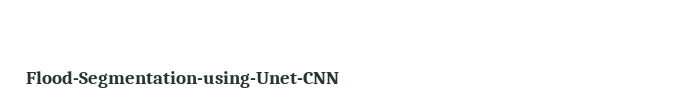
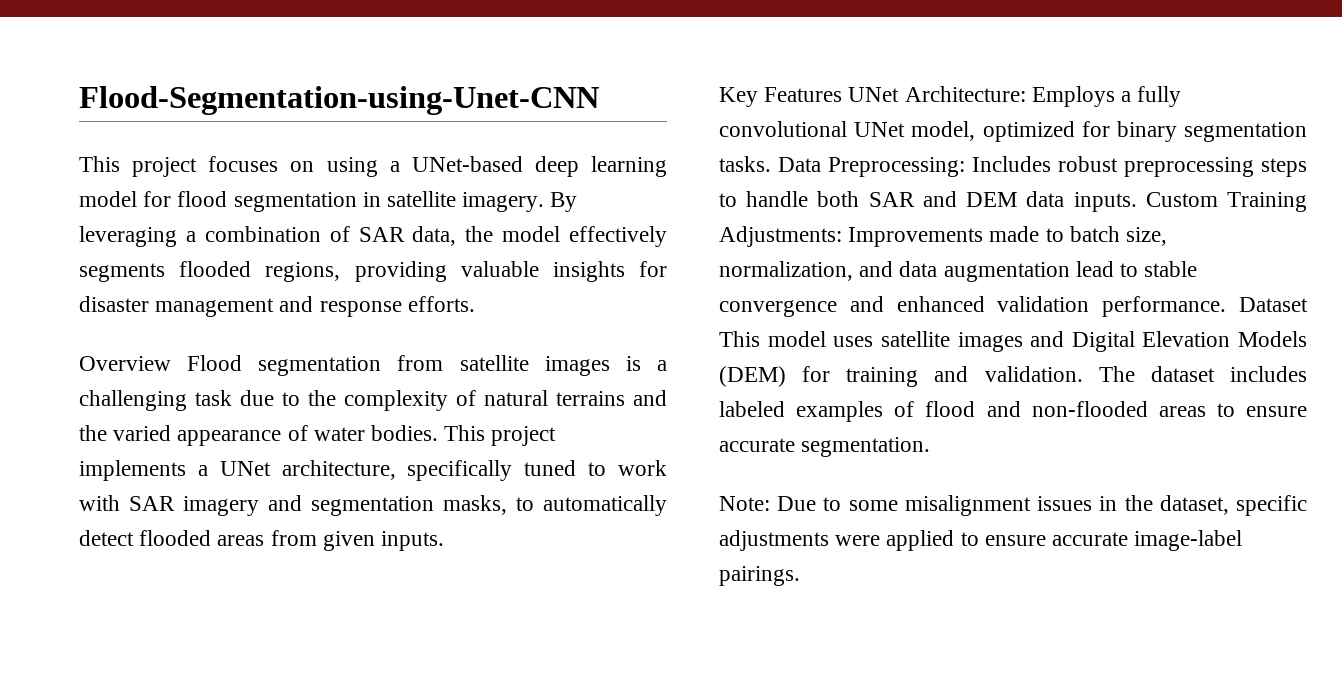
(339, 79) none -> [79,156,667,177] [79,191,578,212] [79,226,667,247] [79,261,668,282] [79,296,475,317] [79,355,667,376] [79,390,667,411] [79,425,557,446] [79,460,667,481] [79,495,667,516] [79,530,445,551] [719,86,1182,107] [719,121,1307,142] [719,156,1307,177] [719,191,1307,212] [719,226,1168,247] [719,261,1198,282] [719,296,1308,317] [719,331,1307,352] [719,366,1307,387] [719,401,1307,422] [719,437,931,457] [719,495,1307,516] [719,530,1243,551] [719,566,800,586] // This project focuses on using a UNet-based deep learning model for flood segmentation in satellite imagery. By leveraging a combination of SAR data, the model effectively segments flooded regions, providing valuable insights for disaster management and response efforts. // Overview Flood segmentation from satellite images is a challenging task due to the complexity of natural terrains and the varied appearance of water bodies. This project implements a UNet architecture, specifically tuned to work with SAR imagery and segmentation masks, to automatically detect flooded areas from given inputs. // Key Features UNet Architecture: Employs a fully convolutional UNet model, optimized for binary segmentation tasks. Data Preprocessing: Includes robust preprocessing steps to handle both SAR and DEM data inputs. Custom Training Adjustments: Improvements made to batch size, normalization, and data augmentation lead to stable convergence and enhanced validation performance. Dataset This model uses satellite images and Digital Elevation Models (DEM) for training and validation. The dataset includes labeled examples of flood and non-flooded areas to ensure accurate segmentation. // Note: Due to some misalignment issues in the dataset, specific adjustments were applied to ensure accurate image-label pairings.

